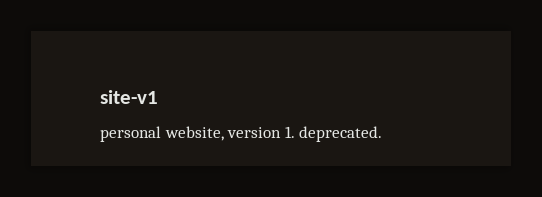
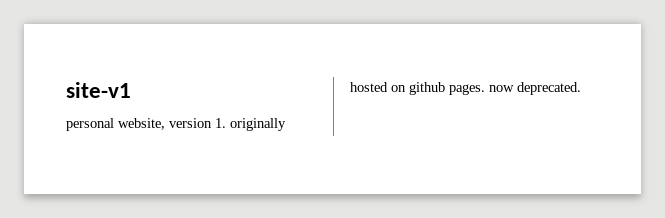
(295, 132) none -> [230,118,286,131] [350,82,514,95] originally hosted on github pages. now

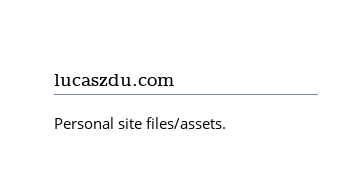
[66,82,131,98] [66,118,286,131] [350,82,581,95] site-v1 // personal website, version 1. originally hosted on github pages. now deprecated. -> [54,74,174,88] [54,117,227,129] lucaszdu.com // Personal site files/assets.

